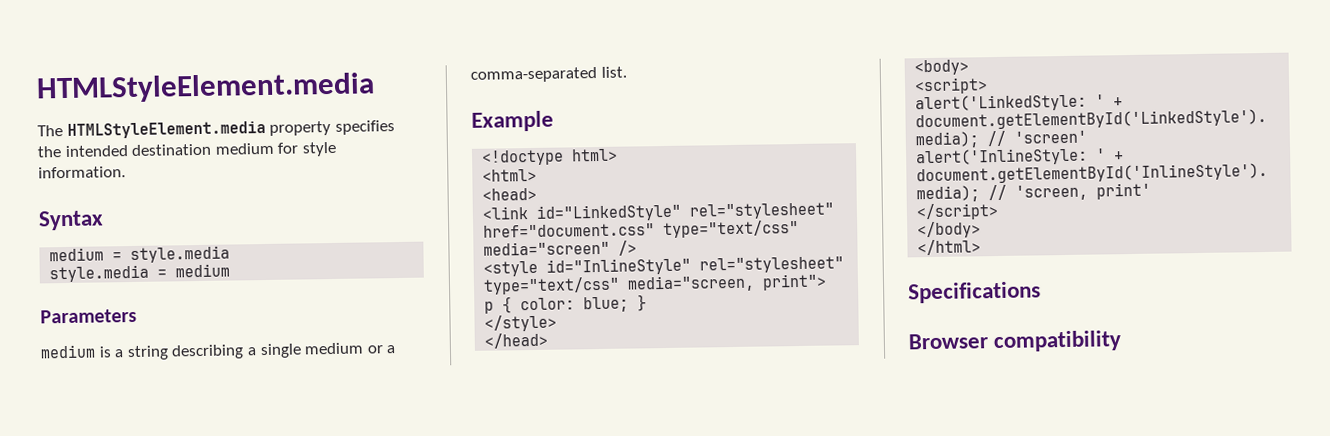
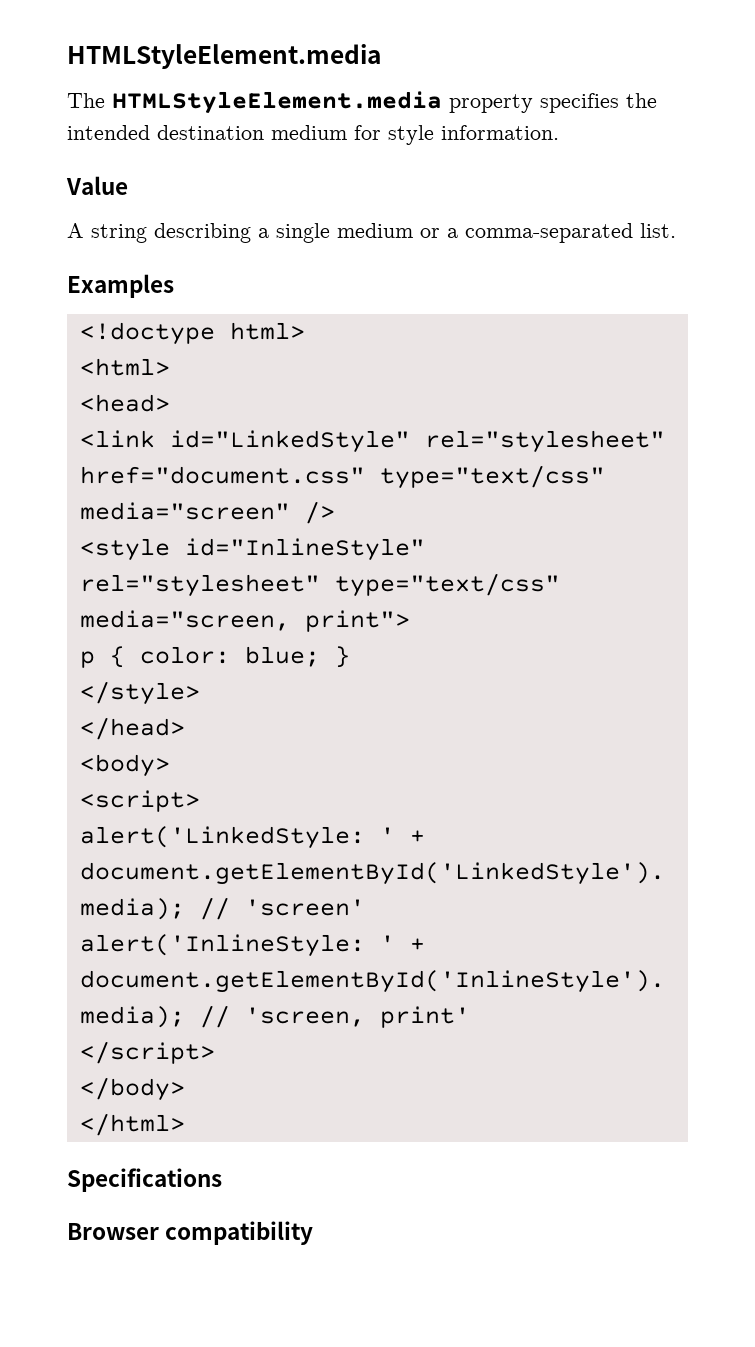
[38,210,104,231] [49,245,231,264] [49,263,231,283] [40,308,137,324] [40,344,125,359] Syntax // medium = style.media // style.media = medium // Parameters // medium is a -> [66,176,128,195] [67,223,84,238] Value // A
[471,110,554,132] Example -> [67,274,174,298] Examples

